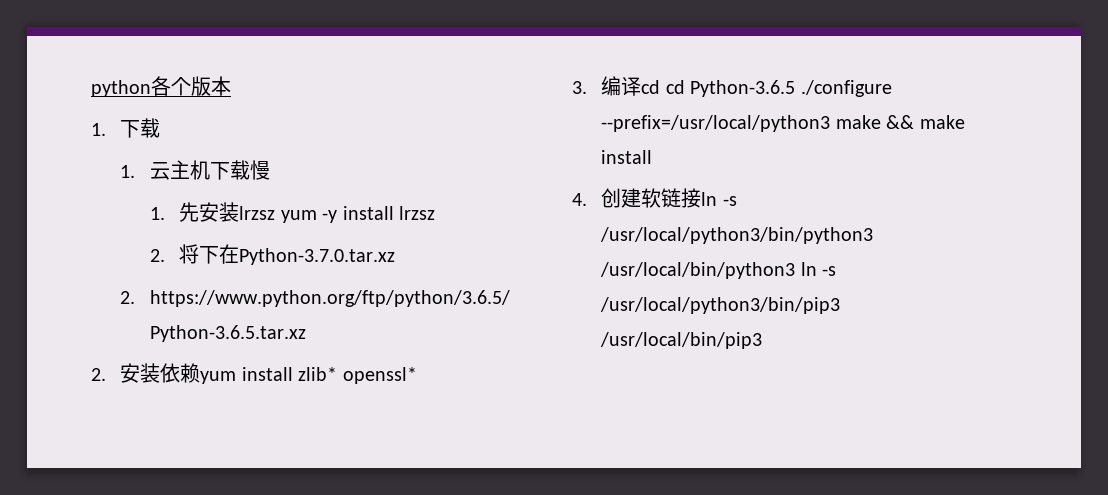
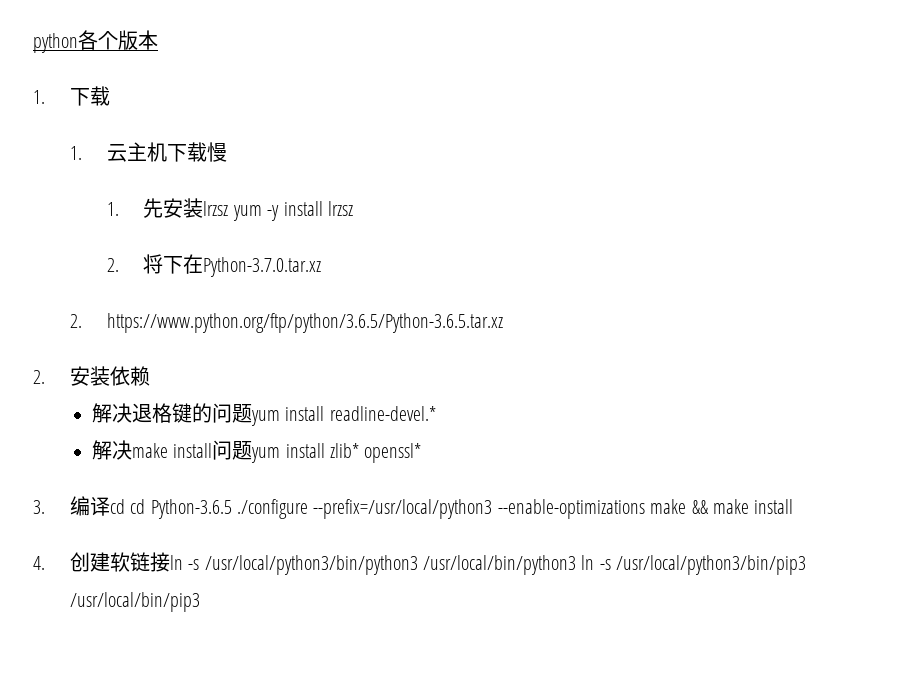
(201, 373) none -> [91,403,436,426] [91,440,253,460] // 解决退格键的问题yum install readline-devel.* // 解决make install问题
(831, 123) none -> [497,499,645,519] --enable-optimizations

